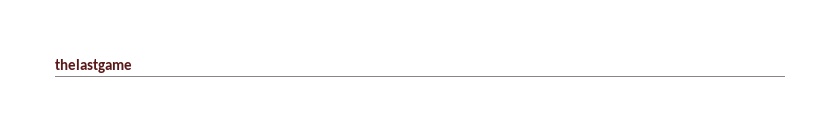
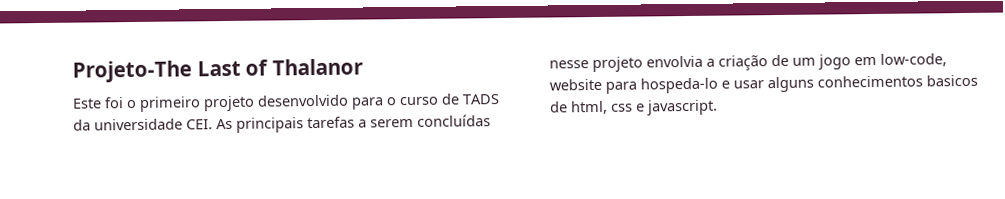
[55,59,132,73] thelastgame -> [72,58,363,83] [72,93,500,112] [73,114,491,133] [549,53,947,73] [549,74,978,94] [550,99,718,116] Projeto-The Last of Thalanor // Este foi o primeiro projeto desenvolvido para o curso de TADS da universidade CEI. As principais tarefas a serem concluídas nesse projeto envolvia a criação de um jogo em low-code, website para hospeda-lo e usar alguns conhecimentos basicos de html, css e javascript.

